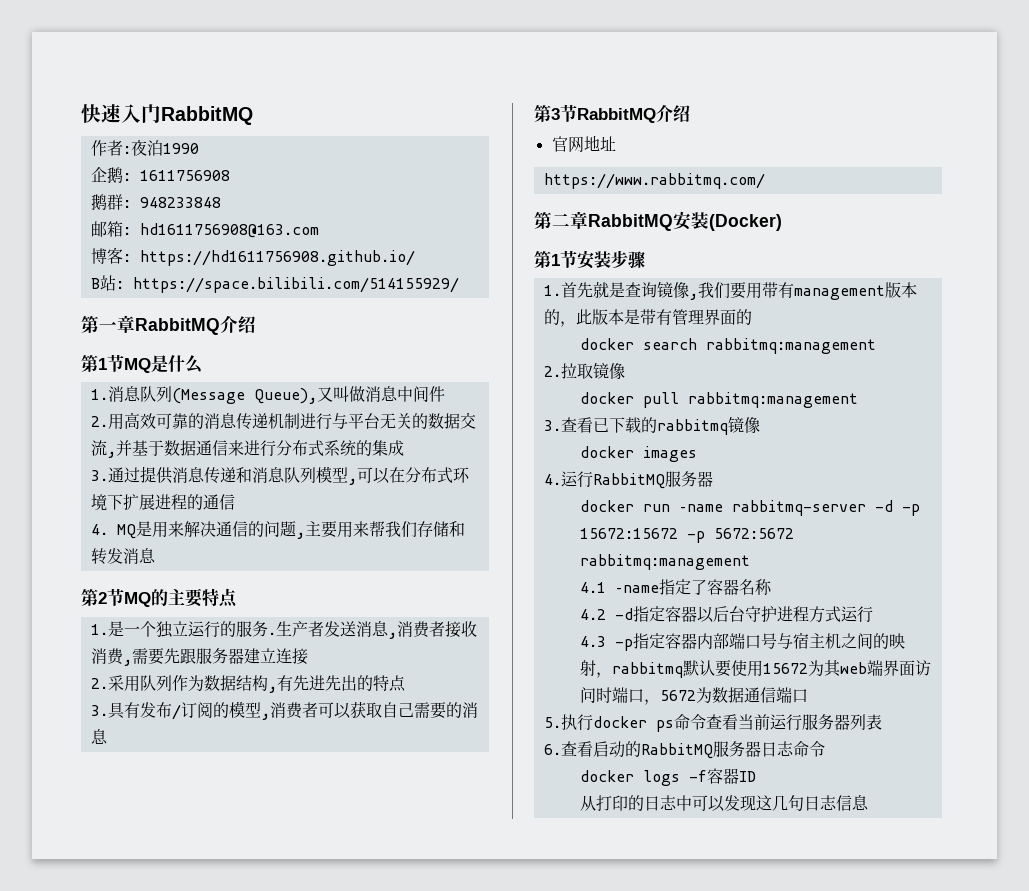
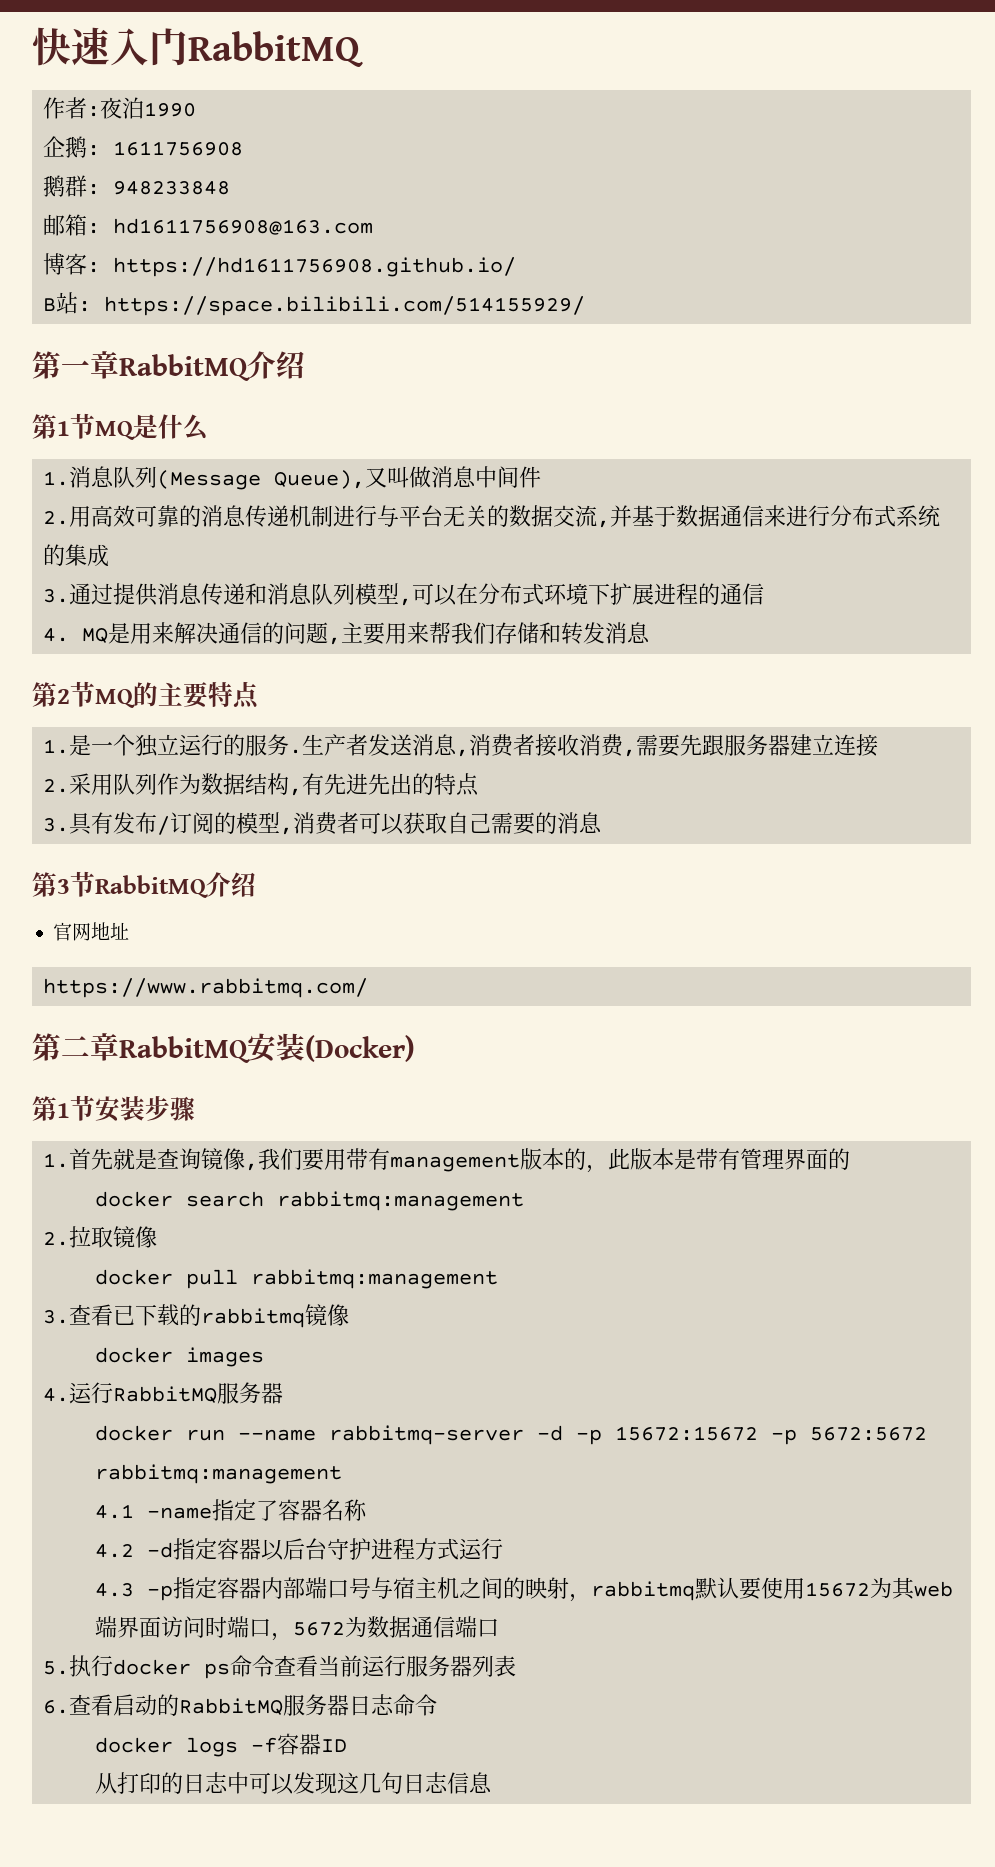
[678,504,723,512] –name -> [238,1429,317,1441] --name

